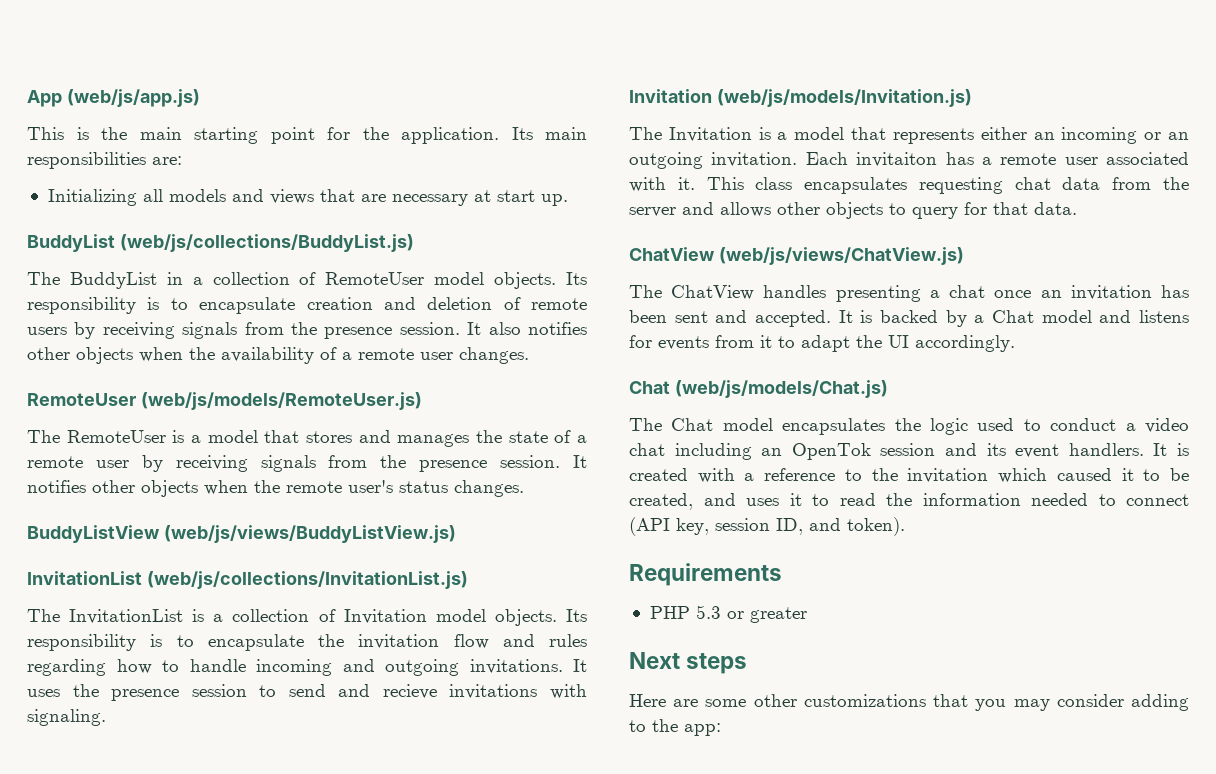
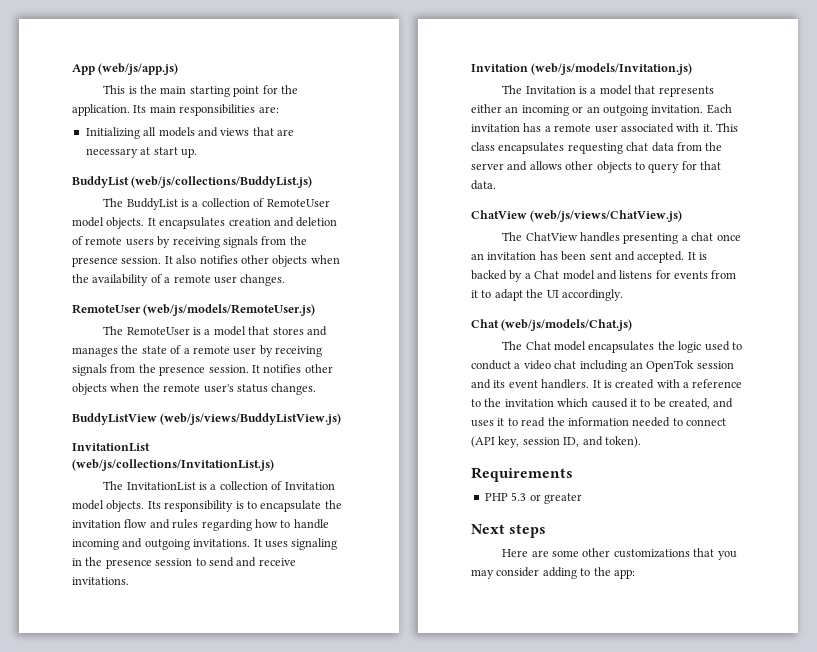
[166,272,183,285] in -> [181,199,190,207] is
[566,272,588,285] [27,297,296,314] Its responsibility is to encapsulate -> [147,217,226,229] It encapsulates
(60, 693) none -> [291,538,338,550] [72,558,82,566] signaling in
[382,684,587,699] [27,709,106,726] recieve invitations with signaling. -> [258,558,296,566] [72,577,129,585] receive invitations.
[856,152,938,167] invitaiton -> [471,124,520,132] invitation

